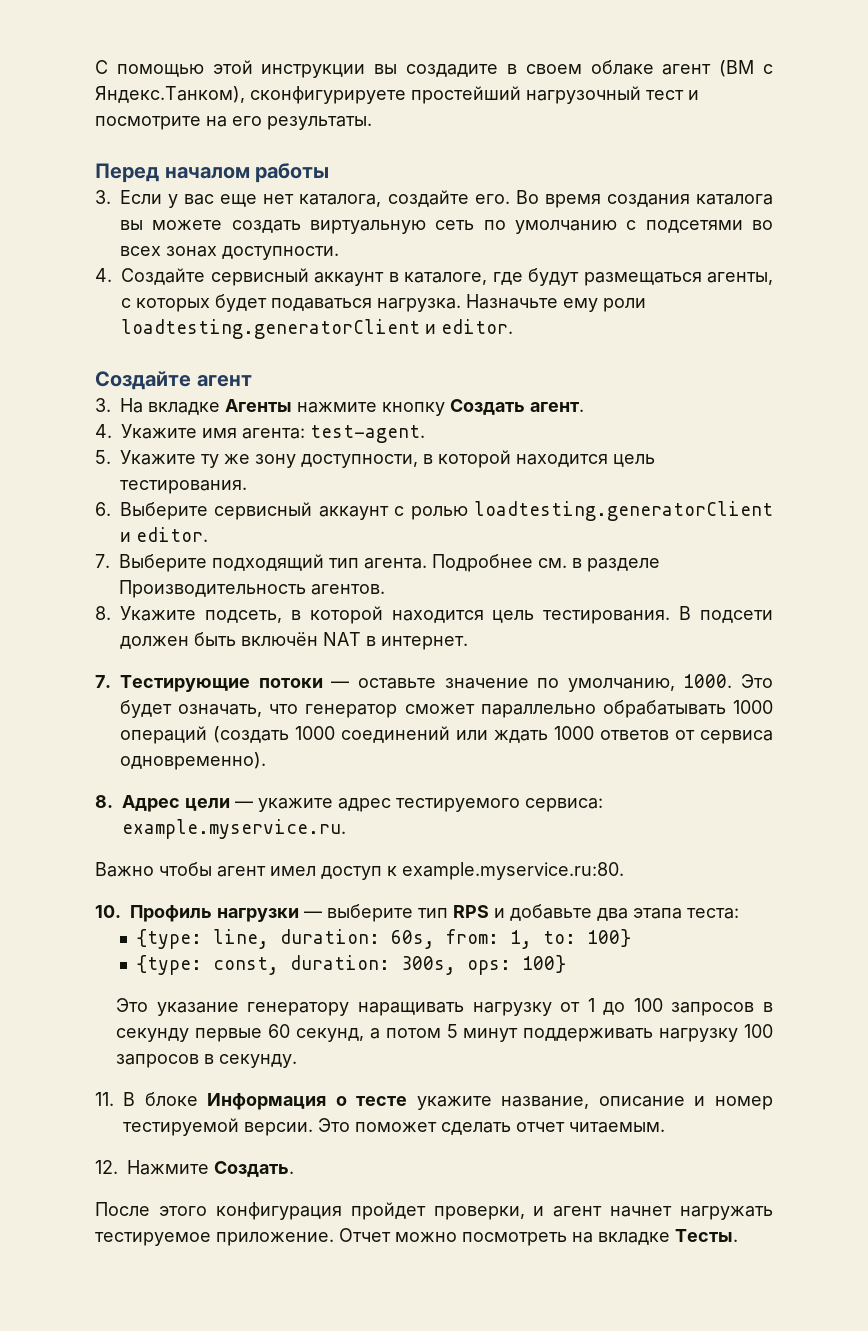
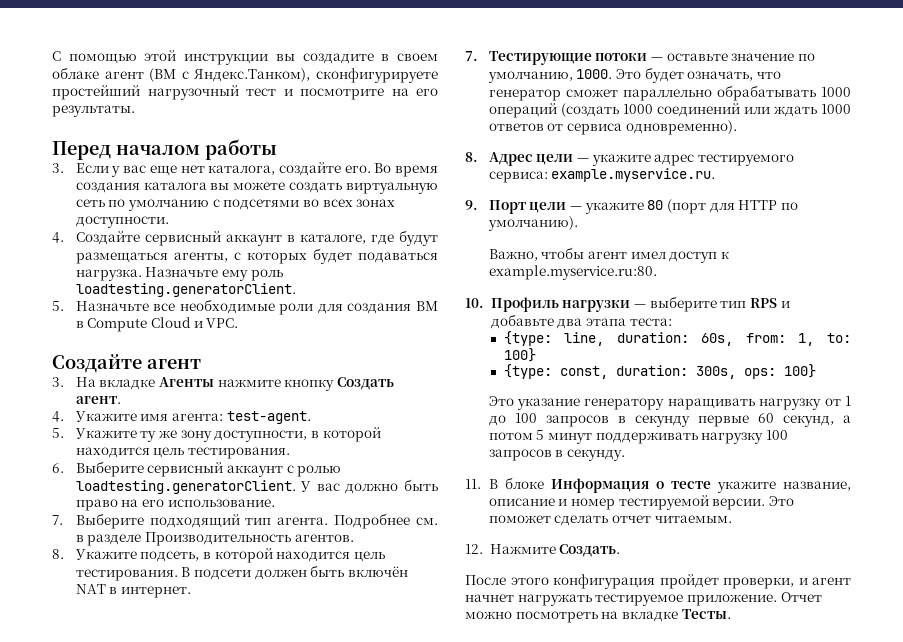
[603,298,646,312] [121,319,513,339] роли loadtesting.generatorClient и editor. -> [250,269,283,281] [75,283,296,297] [52,299,438,315] [75,317,239,332] роль loadtesting.generatorClient. // 5. Назначьте все необходимые роли для создания ВМ в Compute Cloud и VPC.
[473,501,773,521] [120,527,208,542] loadtesting.generatorClient и editor. -> [75,479,438,494] [75,499,275,511] loadtesting.generatorClient. У вас должно быть право на его использование.
[95,862,154,877] Важно -> [465,199,798,214] [487,216,578,231] [488,249,538,261] 9. Порт цели — укажите 80 (порт для HTTP по умолчанию). // Важно,

